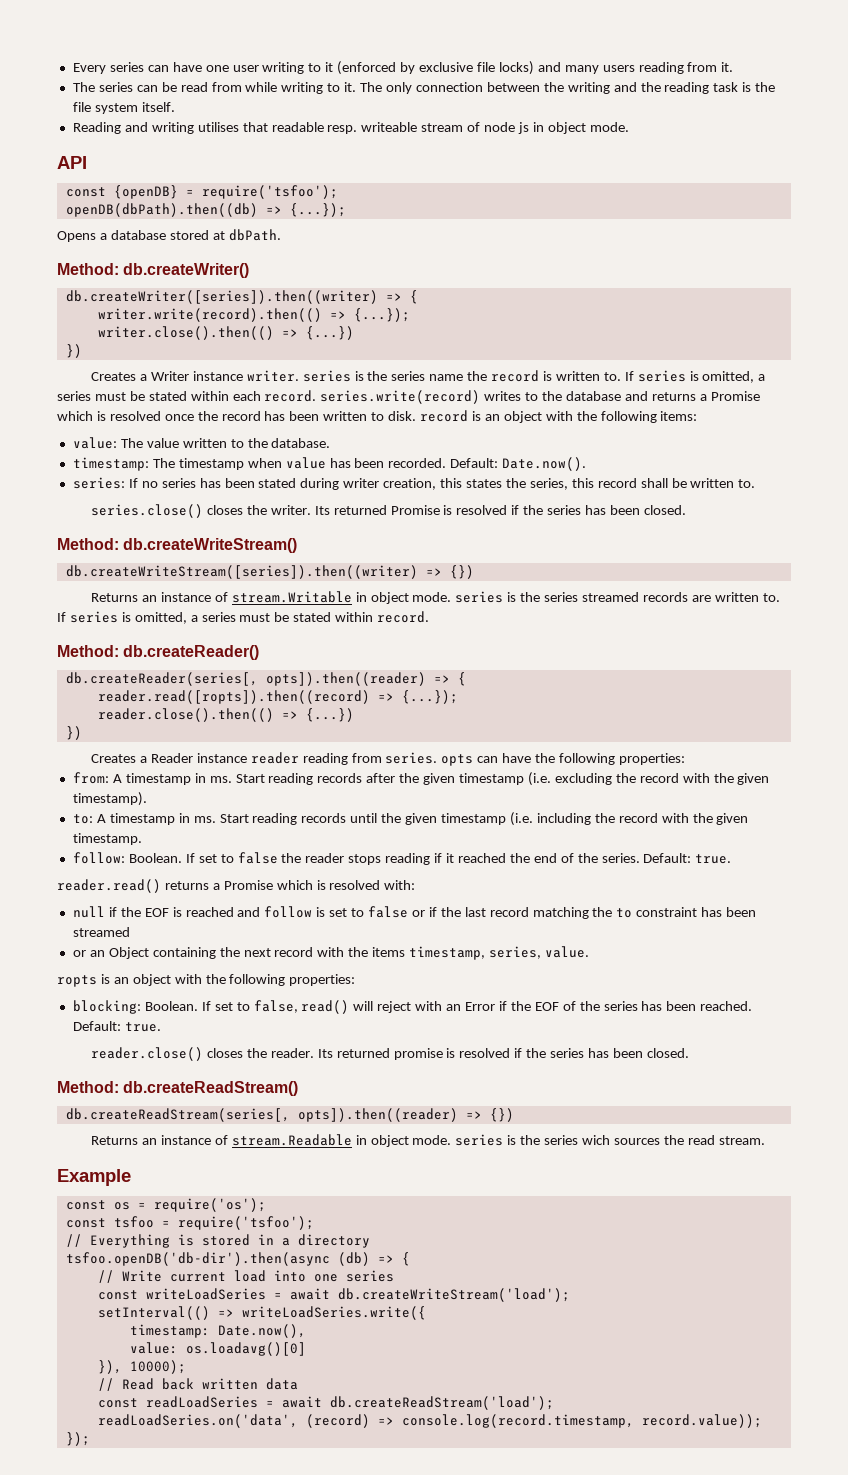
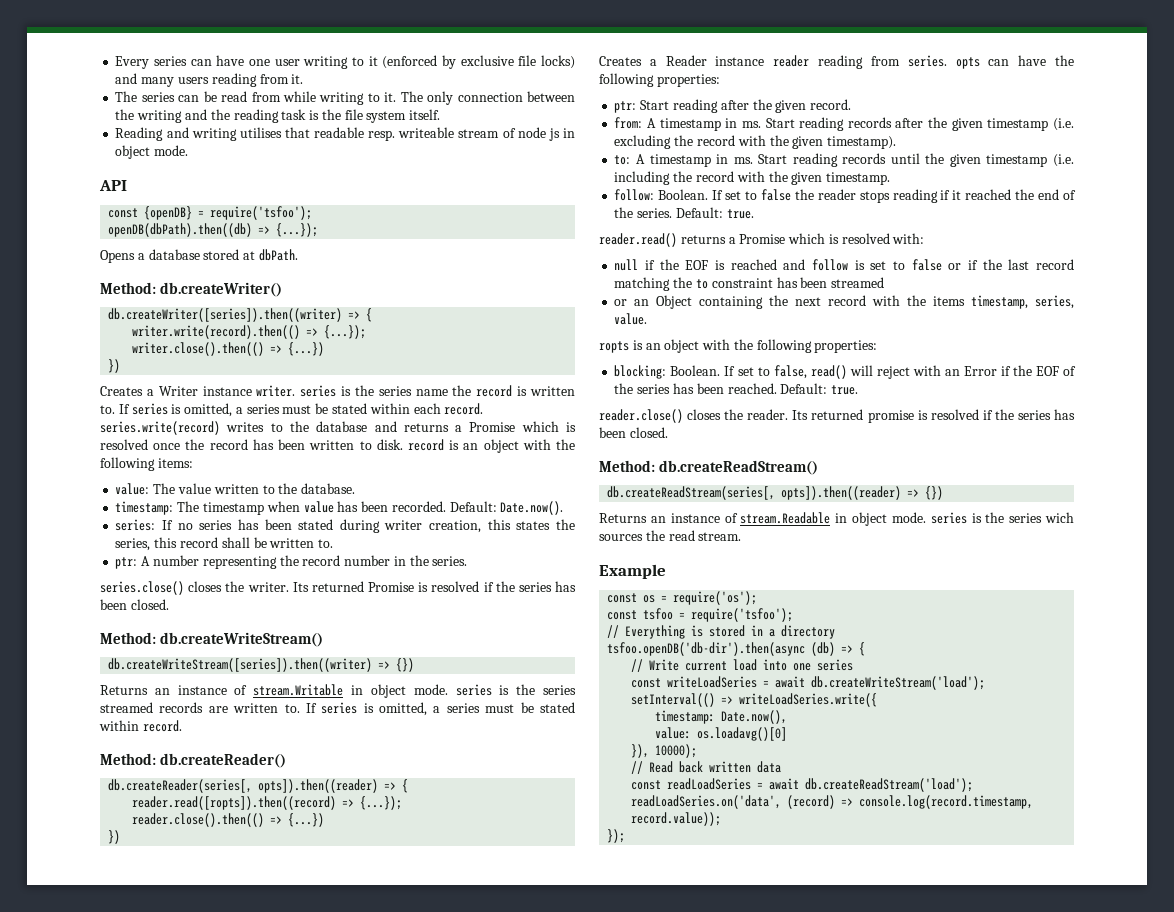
(756, 483) none -> [115,555,468,569] // ptr: A number representing the record number in the series.
(685, 759) none -> [614,99,852,113] // ptr: Start reading after the given record.

